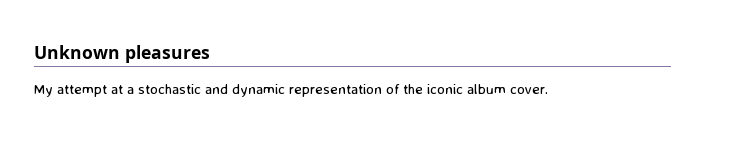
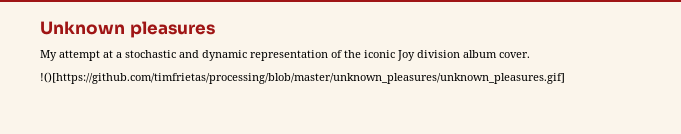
(463, 89) none -> [397,50,460,61] Joy division
(548, 90) none -> [40,72,565,84] // !()[https://github.com/timfrietas/processing/blob/master/unknown_pleasures/unknown_pleasures.gif]

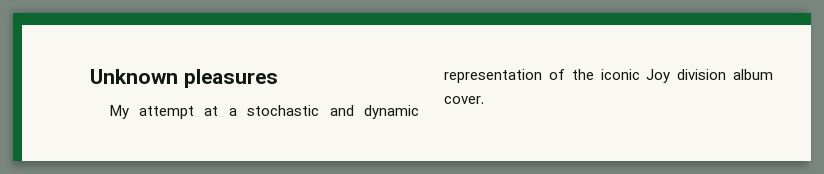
[40,72,565,84] // !()[https://github.com/timfrietas/processing/blob/master/unknown_pleasures/unknown_pleasures.gif] -> (484, 100) none

